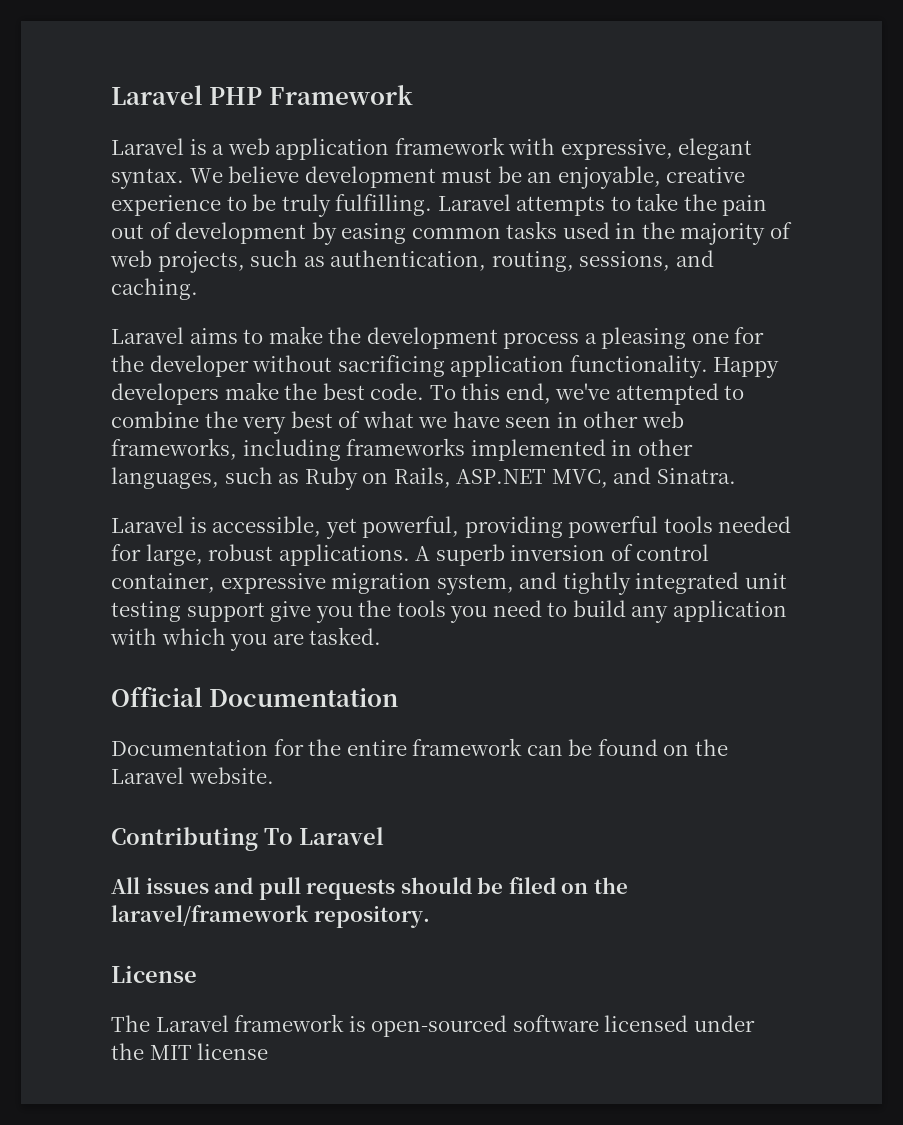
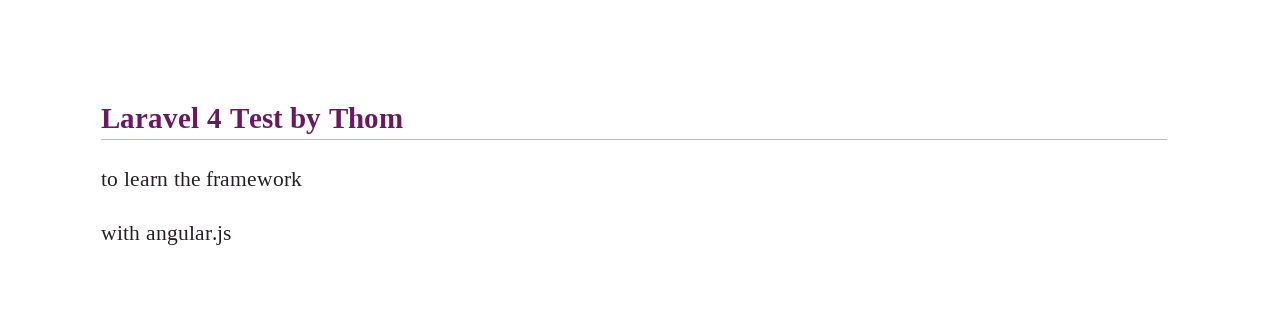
[111,85,413,105] [111,137,753,160] [111,166,746,189] [111,193,768,217] [111,221,792,245] [110,250,714,273] [111,278,198,300] [111,326,765,349] [111,355,780,378] [111,382,745,405] [111,411,684,434] [111,438,693,461] [111,467,736,490] [111,516,792,539] [111,544,710,566] [111,572,787,595] [111,600,787,623] [110,627,382,651] [111,686,399,707] [111,738,728,756] [111,767,274,784] [111,827,384,851] [111,877,628,900] [111,905,430,928] [111,965,197,983] [111,1014,755,1037] [111,1043,269,1060] Laravel PHP Framework // Laravel is a web application framework with expressive, elegant syntax. We believe development must be an enjoyable, creative experience to be truly fulfilling. Laravel attempts to take the pain out of development by easing common tasks used in the majority of web projects, such as authentication, routing, sessions, and caching. // Laravel aims to make the development process a pleasing one for the developer without sacrificing application functionality. Happy developers make the best code. To this end, we've attempted to combine the very best of what we have seen in other web frameworks, including frameworks implemented in other languages, such as Ruby on Rails, ASP.NET MVC, and Sinatra. // Laravel is accessible, yet powerful, providing powerful tools needed for large, robust applications. A superb inversion of control container, expressive migration system, and tightly integrated unit testing support give you the tools you need to build any application with which you are tasked. // Official Documentation // Documentation for the entire framework can be found on the Laravel website. // Contributing To Laravel // All issues and pull requests should be filed on the laravel/framework repository. // License // The Laravel framework is open-sourced software licensed under the MIT license -> [101,107,404,134] [101,171,303,186] [101,226,231,245] Laravel 4 Test by Thom // to learn the framework // with angular.js

